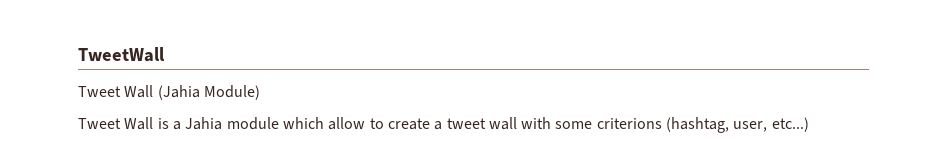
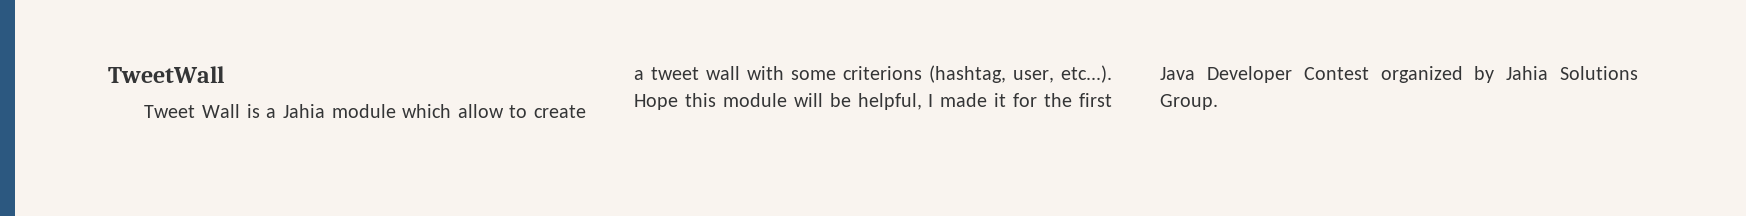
[78,85,260,100] // Tweet Wall (Jahia Module) -> (224, 74) none
[771,117,809,132] etc...) -> [1061,65,1112,83] [634,93,1112,110] [1160,66,1638,83] [1160,94,1218,110] etc...). Hope this module will be helpful, I made it for the first Java Developer Contest organized by Jahia Solutions Group.

